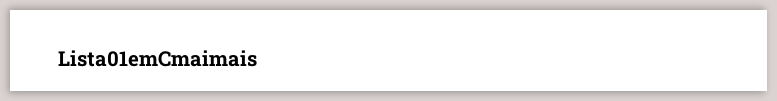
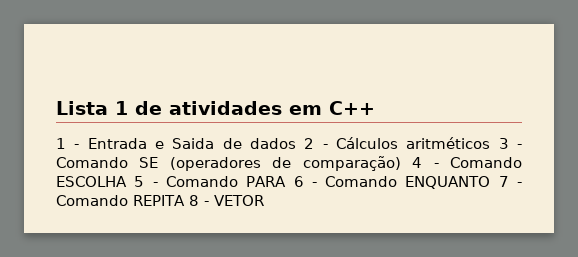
[58,50,257,67] Lista01emCmaimais -> [56,101,375,115] [56,137,522,149] [56,156,522,171] [56,176,522,189] [56,195,264,206] Lista 1 de atividades em C++ // 1 - Entrada e Saida de dados 2 - Cálculos aritméticos 3 - Comando SE (operadores de comparação) 4 - Comando ESCOLHA 5 - Comando PARA 6 - Comando ENQUANTO 7 - Comando REPITA 8 - VETOR

